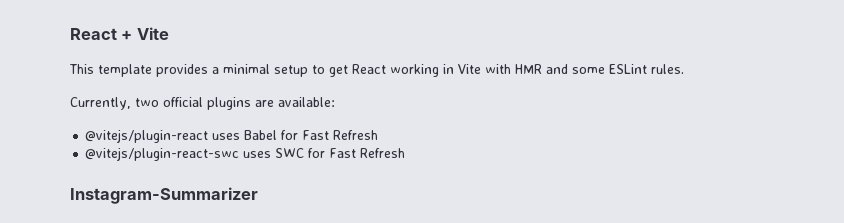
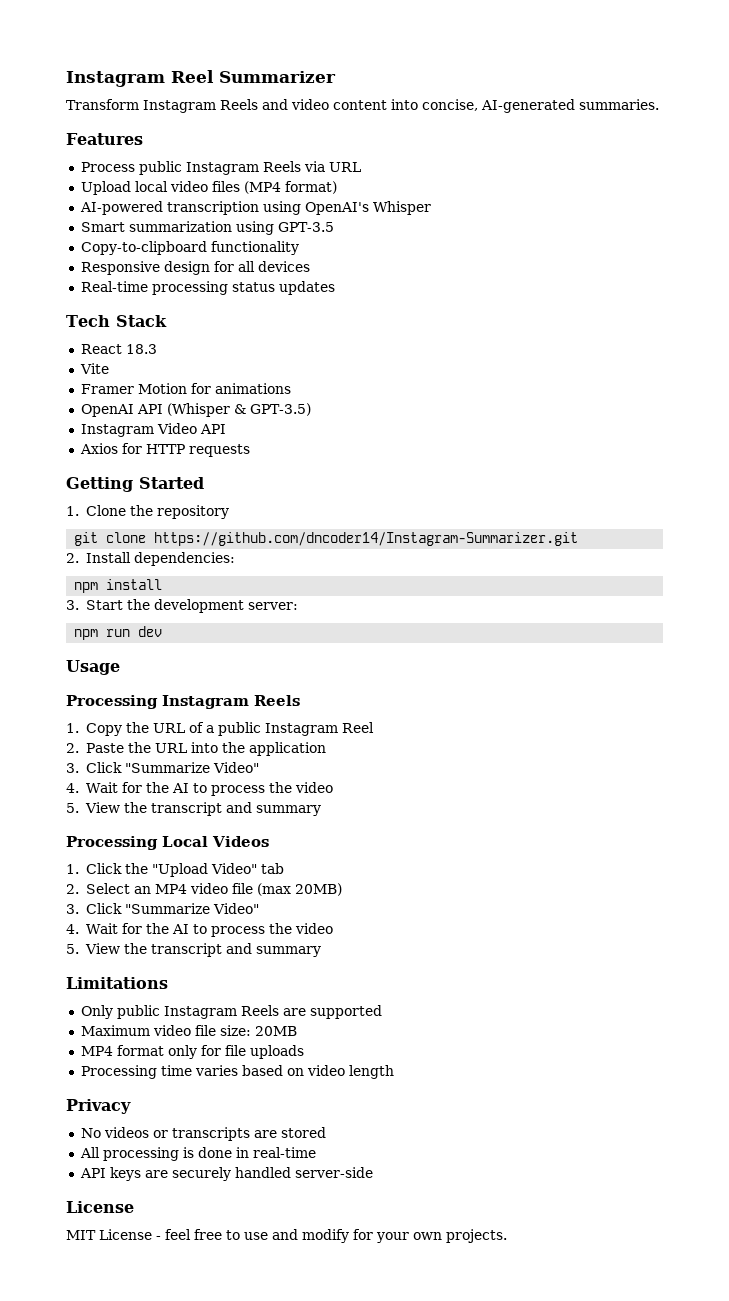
[70,27,169,40] [69,64,684,77] [70,97,335,110] [85,129,379,143] [85,147,406,161] [70,187,258,204] React + Vite // This template provides a minimal setup to get React working in Vite with HMR and some ESLint rules. // Currently, two official plugins are available: // @vitejs/plugin-react uses Babel for Fast Refresh // @vitejs/plugin-react-swc uses SWC for Fast Refresh // Instagram-Summarizer -> [66,70,336,87] [66,99,659,113] [66,133,143,145] [80,161,361,175] [80,181,337,195] [79,201,431,215] [80,221,334,235] [80,241,299,255] [80,261,310,275] [80,281,335,295] [66,315,167,327] [80,344,157,354] [79,363,109,374] [80,383,291,394] [80,403,311,417] [80,423,226,437] [79,443,250,457] [66,477,204,492] [66,505,229,519] [74,532,579,546] [66,552,235,566] [74,579,163,593] [66,599,298,613] [74,626,163,640] [66,660,120,675] [66,695,300,709] [66,722,374,736] [66,742,326,756] [66,762,259,773] [66,782,333,796] [66,802,321,816] [66,836,269,850] [66,863,284,877] [66,883,342,896] [66,903,259,914] [66,923,333,937] [66,943,321,957] [66,977,168,989] [80,1005,382,1019] [80,1025,297,1036] [80,1045,304,1059] [80,1065,394,1079] [66,1099,131,1114] [80,1127,326,1141] [79,1147,316,1161] [79,1167,373,1181] [66,1201,134,1213] [66,1229,507,1243] Instagram Reel Summarizer // Transform Instagram Reels and video content into concise, AI-generated summaries. // Features // Process public Instagram Reels via URL // Upload local video files (MP4 format) // AI-powered transcription using OpenAI's Whisper // Smart summarization using GPT-3.5 // Copy-to-clipboard functionality // Responsive design for all devices // Real-time processing status updates // Tech Stack // React 18.3 // Vite // Framer Motion for animations // OpenAI API (Whisper & GPT-3.5) // Instagram Video API // Axios for HTTP requests // Getting Started // 1. Clone the repository // git clone https://github.com/dncoder14/Instagram-Summarizer.git // 2. Install dependencies: // npm install // 3. Start the development server: // npm run dev // Usage // Processing Instagram Reels // 1. Copy the URL of a public Instagram Reel // 2. Paste the URL into the application // 3. Click "Summarize Video" // 4. Wait for the AI to process the video // 5. View the transcript and summary // Processing Local Videos // 1. Click the "Upload Video" tab // 2. Select an MP4 video file (max 20MB) // 3. Click "Summarize Video" // 4. Wait for the AI to process the video // 5. View the transcript and summary // Limitations // Only public Instagram Reels are supported // Maximum video file size: 20MB // MP4 format only for file uploads // Processing time varies based on video length // Privacy // No videos or transcripts are stored // All processing is done in real-time // API keys are securely handled server-side // License // MIT License - feel free to use and modify for your own projects.

